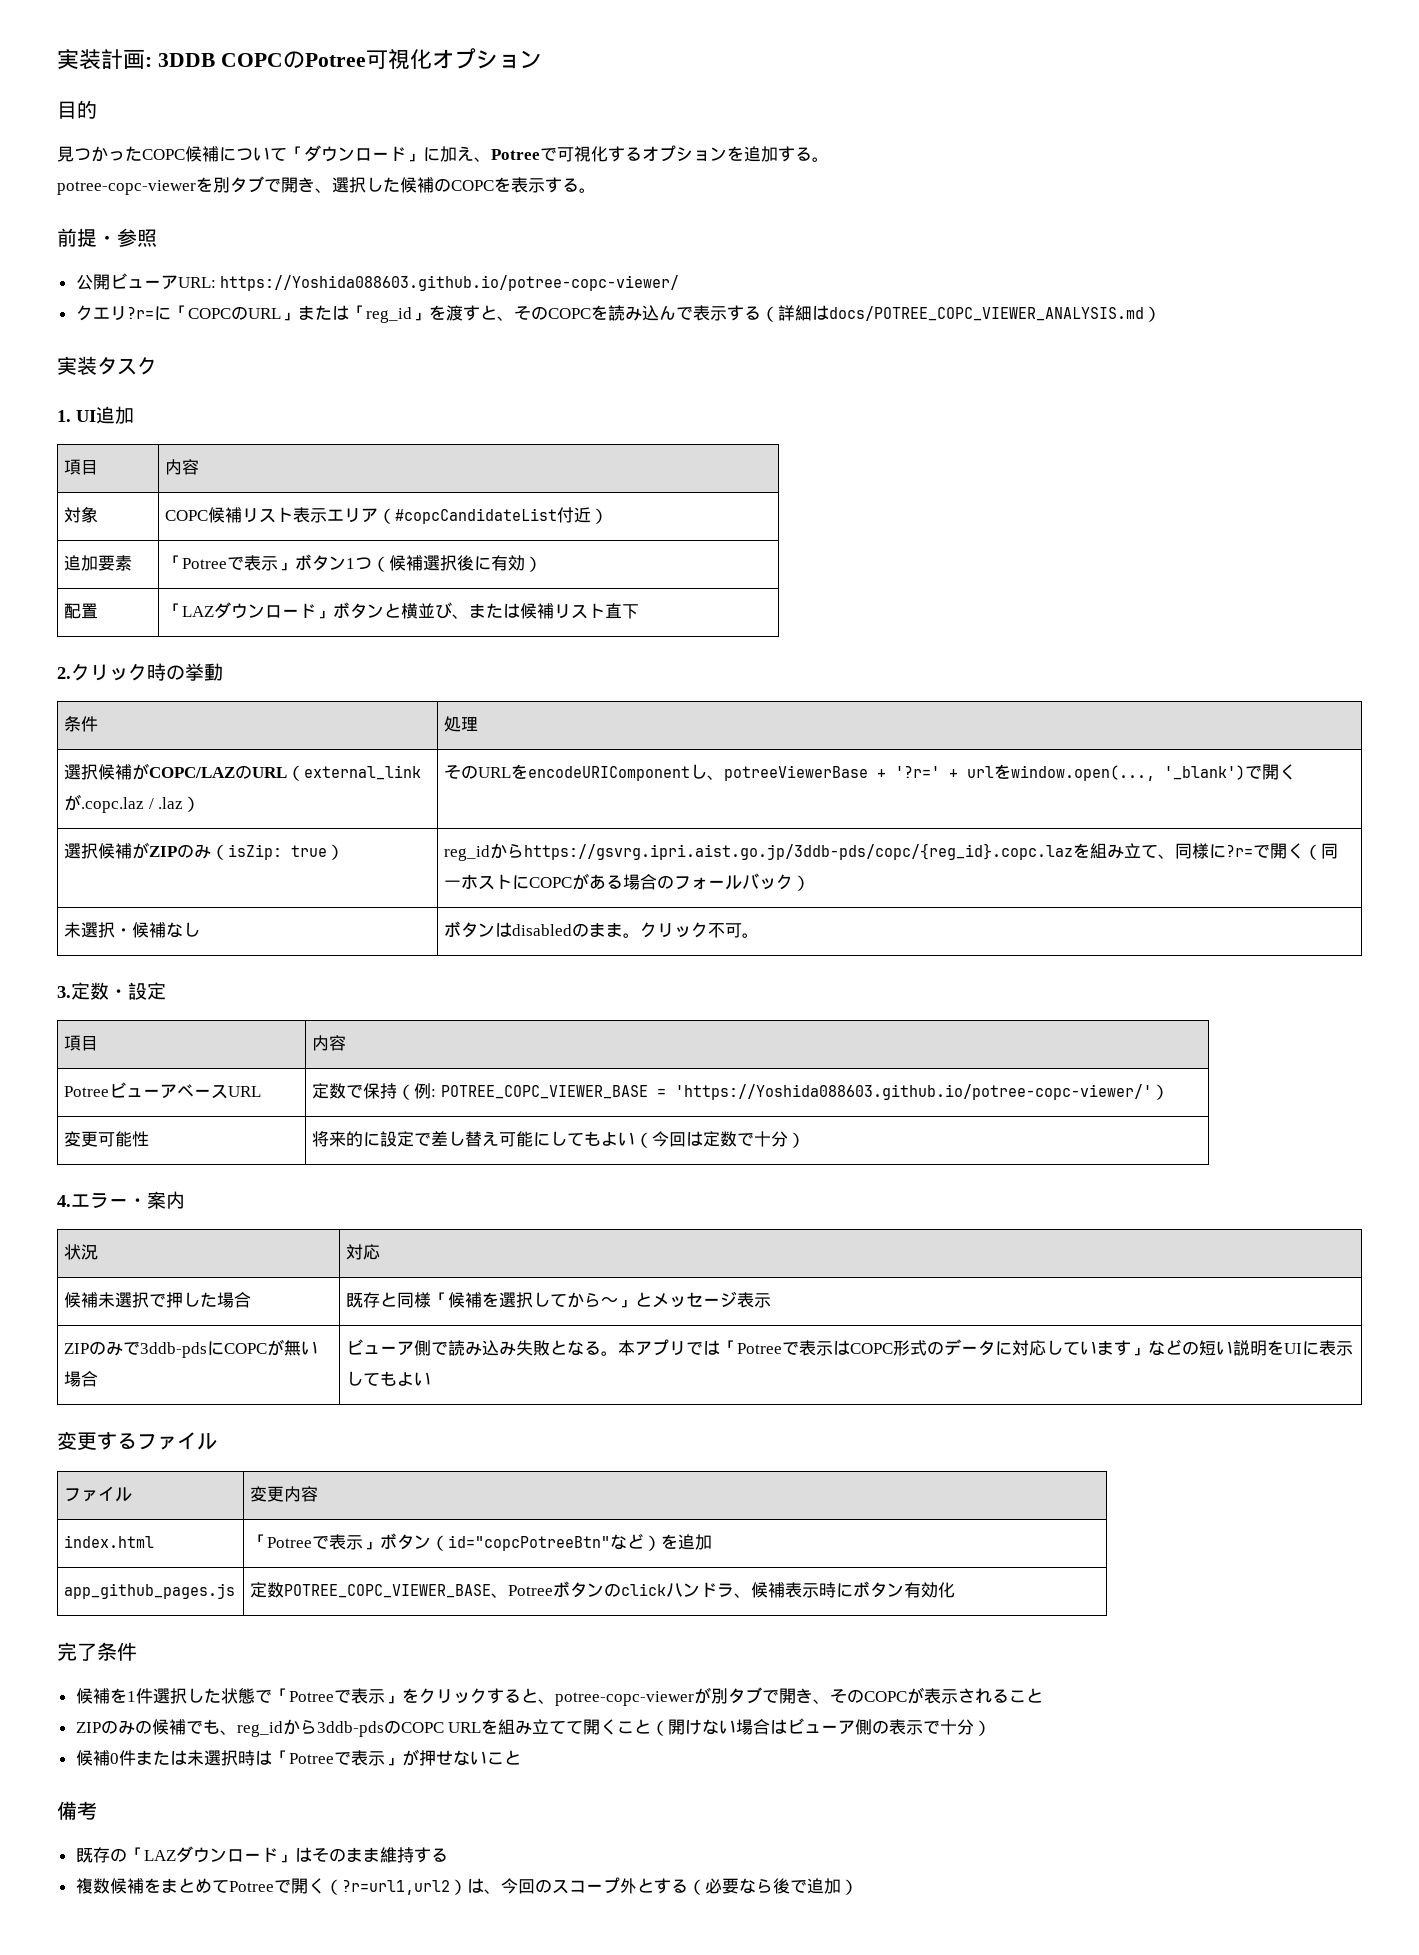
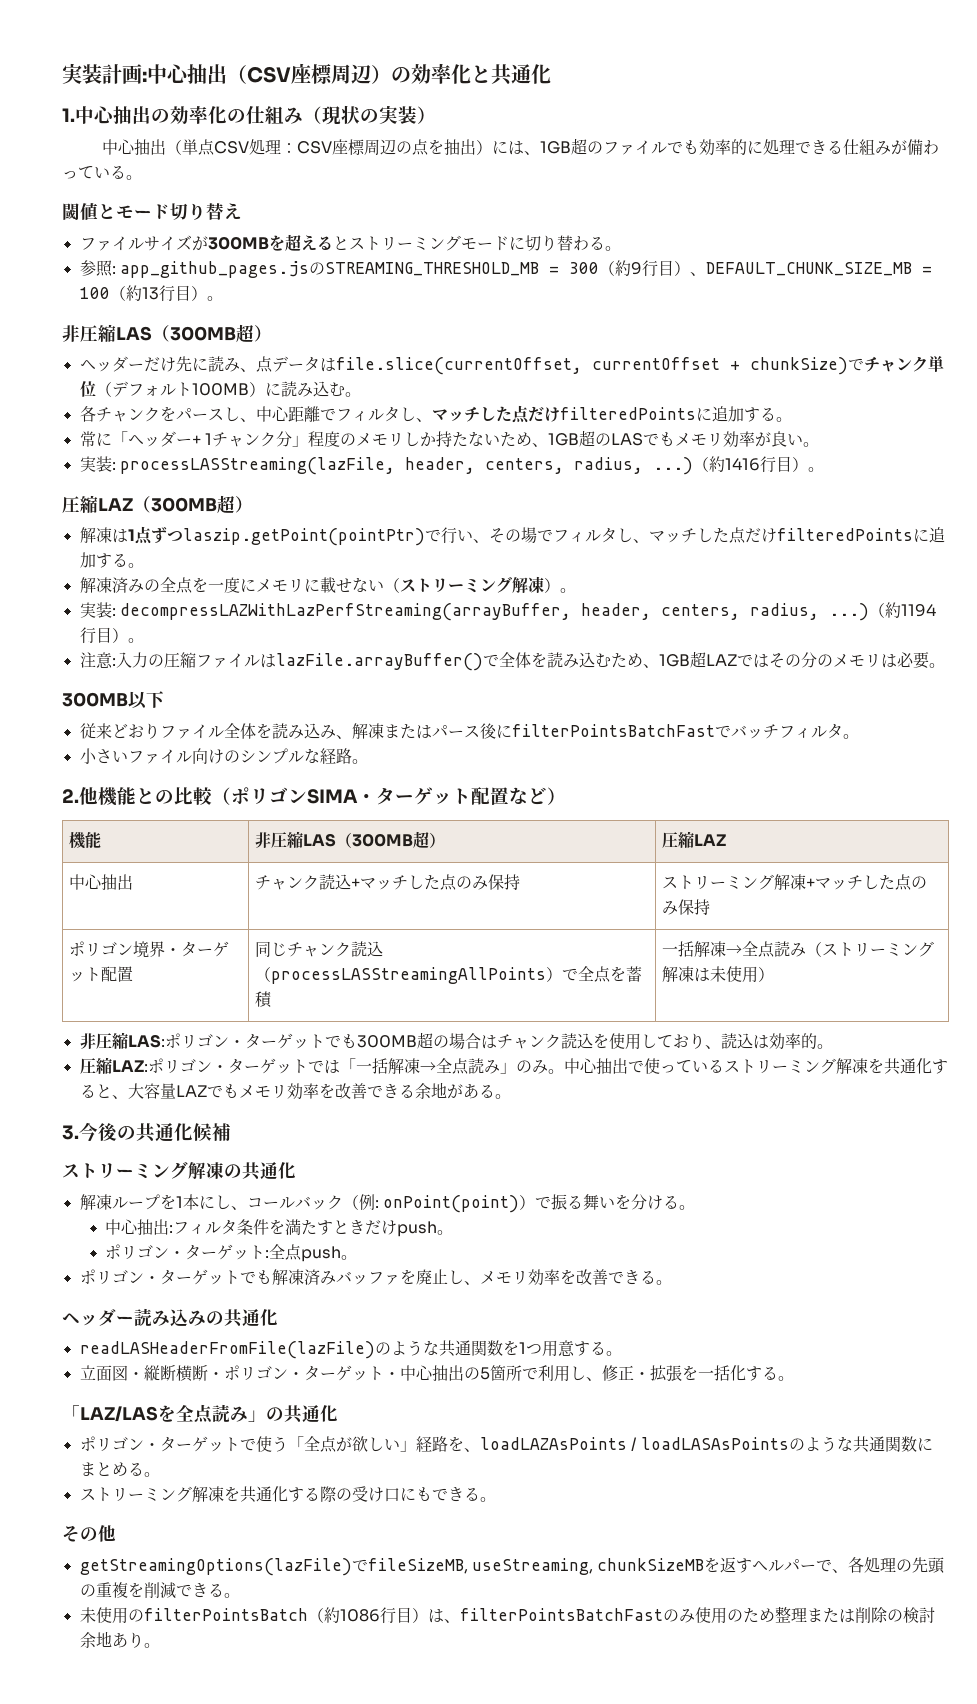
[157,48,542,70] [57,100,97,119] [57,145,829,162] [57,176,596,195] [57,228,157,247] [75,273,680,291] [75,305,1161,323] [57,356,157,375] [57,406,134,424] [64,459,99,475] [165,459,200,475] [64,506,99,523] [165,507,609,524] [64,555,133,571] [165,554,543,572] [64,603,99,619] [165,602,640,619] [57,663,223,681] [64,716,99,732] [444,716,479,732] [64,763,422,781] [64,794,201,813] [444,764,1297,781] [64,842,345,860] [444,843,1339,861] [444,873,811,891] [64,922,201,938] [444,921,760,938] [57,982,166,1000] [64,1035,99,1051] [312,1035,347,1051] [64,1082,262,1099] [312,1083,1169,1100] [64,1131,150,1147] [312,1131,806,1148] [57,1191,185,1209] [64,1244,99,1260] [346,1244,381,1260] [64,1292,252,1308] [346,1291,772,1308] [64,1339,319,1358] [64,1371,99,1387] [346,1339,1354,1356] [346,1371,432,1386] [57,1431,217,1450] [64,1486,133,1502] [250,1486,319,1502] [64,1535,155,1548] [250,1533,713,1551] [64,1583,236,1599] [250,1581,956,1598] [57,1642,137,1661] [75,1687,1043,1706] [75,1718,992,1737] [75,1749,521,1766] [57,1801,97,1820] [75,1846,448,1863] [75,1877,858,1895] 3DDB COPCのPotree可視化オプション // 目的 // 見つかったCOPC候補について「ダウンロード」に加え、Potreeで可視化するオプションを追加する。 // potree-copc-viewerを別タブで開き、選択した候補のCOPCを表示する。 // 前提・参照 // 公開ビューアURL: https://Yoshida088603.github.io/potree-copc-viewer/ // クエリ?r=に「COPCのURL」または「reg_id」を渡すと、そのCOPCを読み込んで表示する（詳細はdocs/POTREE_COPC_VIEWER_ANALYSIS.md） // 実装タスク // 1. UI追加 // 項目 | 内容 // 対象 | COPC候補リスト表示エリア（#copcCandidateList付近） // 追加要素 | 「Potreeで表示」ボタン1つ（候補選択後に有効） // 配置 | 「LAZダウンロード」ボタンと横並び、または候補リスト直下 // 2.クリック時の挙動 // 条件 | 処理 // 選択候補がCOPC/LAZのURL（external_linkが.copc.laz / .laz） | そのURLをencodeURIComponentし、potreeViewerBase + '?r=' + urlをwindow.open(..., '_blank')で開く // 選択候補がZIPのみ（isZip: true） | reg_idからhttps://gsvrg.ipri.aist.go.jp/3ddb-pds/copc/{reg_id}.copc.lazを組み立て、同様に?r=で開く（同一ホストにCOPCがある場合のフォールバック） // 未選択・候補なし | ボタンはdisabledのまま。クリック不可。 // 3.定数・設定 // 項目 | 内容 // PotreeビューアベースURL | 定数で保持（例: POTREE_COPC_VIEWER_BASE = 'https://Yoshida088603.github.io/potree-copc-viewer/'） // 変更可能性 | 将来的に設定で差し替え可能にしてもよい（今回は定数で十分） // 4.エラー・案内 // 状況 | 対応 // 候補未選択で押した場合 | 既存と同様「候補を選択してから〜」とメッセージ表示 // ZIPのみで3ddb-pdsにCOPCが無い場合 | ビューア側で読み込み失敗となる。本アプリでは「Potreeで表示はCOPC形式のデータに対応しています」などの短い説明をUIに表示してもよい // 変更するファイル // ファイル | 変更内容 // index.html | 「Potreeで表示」ボタン（id="copcPotreeBtn"など）を追加 // app_github_pages.js | 定数POTREE_COPC_VIEWER_BASE、Potreeボタンのclickハンドラ、候補表示時にボタン有効化 // 完了条件 // 候補を1件選択した状態で「Potreeで表示」をクリックすると、potree-copc-viewerが別タブで開き、そのCOPCが表示されること // ZIPのみの候補でも、reg_idから3ddb-pdsのCOPC URLを組み立てて開くこと（開けない場合はビューア側の表示で十分） // 候補0件または未選択時は「Potreeで表示」が押せないこと // 備考 // 既存の「LAZダウンロード」はそのまま維持する // 複数候補をまとめてPotreeで開く（?r=url1,url2）は、今回のスコープ外とする（必要なら後で追加） -> [147,63,551,85] [62,105,436,125] [102,138,940,156] [62,165,142,180] [62,203,242,221] [79,234,621,252] [79,260,932,278] [79,285,223,302] [62,324,272,343] [79,356,944,375] [79,381,361,397] [79,405,792,423] [79,430,819,448] [79,456,824,475] [62,495,253,514] [79,526,945,546] [79,552,144,568] [79,576,576,594] [79,602,936,621] [79,627,144,644] [79,651,945,671] [62,691,164,709] [79,723,859,739] [79,748,368,764] [62,787,566,806] [68,832,101,849] [254,831,445,849] [661,831,726,848] [68,874,133,890] [254,874,520,891] [661,874,927,891] [661,899,710,915] [68,941,229,958] [68,966,133,982] [254,941,383,957] [254,966,642,984] [254,991,273,1008] [661,941,934,958] [661,966,774,983] [79,1032,833,1050] [79,1057,948,1075] [79,1082,511,1100] [62,1122,231,1142] [62,1162,296,1180] [79,1194,695,1213] [105,1219,454,1237] [105,1244,358,1262] [79,1269,672,1286] [62,1308,278,1327] [79,1340,622,1359] [79,1365,794,1382] [62,1404,338,1424] [79,1436,934,1453] [79,1462,160,1477] [79,1486,496,1503] [62,1525,116,1542] [79,1557,946,1576] [79,1582,240,1599] [79,1606,935,1624] [79,1631,160,1648] 中心抽出（CSV座標周辺）の効率化と共通化 // 1.中心抽出の効率化の仕組み（現状の実装） // 中心抽出（単点CSV処理：CSV座標周辺の点を抽出）には、1GB超のファイルでも効率的に処理できる仕組みが備わっている。 // 閾値とモード切り替え // ファイルサイズが300MBを超えるとストリーミングモードに切り替わる。 // 参照: app_github_pages.jsのSTREAMING_THRESHOLD_MB = 300（約9行目）、DEFAULT_CHUNK_SIZE_MB = 100（約13行目）。 // 非圧縮LAS（300MB超） // ヘッダーだけ先に読み、点データはfile.slice(currentOffset, currentOffset + chunkSize)でチャンク単位（デフォルト100MB）に読み込む。 // 各チャンクをパースし、中心距離でフィルタし、マッチした点だけfilteredPointsに追加する。 // 常に「ヘッダー+ 1チャンク分」程度のメモリしか持たないため、1GB超のLASでもメモリ効率が良い。 // 実装: processLASStreaming(lazFile, header, centers, radius, ...)（約1416行目）。 // 圧縮LAZ（300MB超） // 解凍は1点ずつlaszip.getPoint(pointPtr)で行い、その場でフィルタし、マッチした点だけfilteredPointsに追加する。 // 解凍済みの全点を一度にメモリに載せない（ストリーミング解凍）。 // 実装: decompressLAZWithLazPerfStreaming(arrayBuffer, header, centers, radius, ...)（約1194行目）。 // 注意:入力の圧縮ファイルはlazFile.arrayBuffer()で全体を読み込むため、1GB超LAZではその分のメモリは必要。 // 300MB以下 // 従来どおりファイル全体を読み込み、解凍またはパース後にfilterPointsBatchFastでバッチフィルタ。 // 小さいファイル向けのシンプルな経路。 // 2.他機能との比較（ポリゴンSIMA・ターゲット配置など） // 機能 | 非圧縮LAS（300MB超） | 圧縮LAZ // 中心抽出 | チャンク読込+マッチした点のみ保持 | ストリーミング解凍+マッチした点のみ保持 // ポリゴン境界・ターゲット配置 | 同じチャンク読込（processLASStreamingAllPoints）で全点を蓄積 | 一括解凍→全点読み（ストリーミング解凍は未使用） // 非圧縮LAS:ポリゴン・ターゲットでも300MB超の場合はチャンク読込を使用しており、読込は効率的。 // 圧縮LAZ:ポリゴン・ターゲットでは「一括解凍→全点読み」のみ。中心抽出で使っているストリーミング解凍を共通化すると、大容量LAZでもメモリ効率を改善できる余地がある。 // 3.今後の共通化候補 // ストリーミング解凍の共通化 // 解凍ループを1本にし、コールバック（例: onPoint(point)）で振る舞いを分ける。 // 中心抽出:フィルタ条件を満たすときだけpush。 // ポリゴン・ターゲット:全点push。 // ポリゴン・ターゲットでも解凍済みバッファを廃止し、メモリ効率を改善できる。 // ヘッダー読み込みの共通化 // readLASHeaderFromFile(lazFile)のような共通関数を1つ用意する。 // 立面図・縦断横断・ポリゴン・ターゲット・中心抽出の5箇所で利用し、修正・拡張を一括化する。 // 「LAZ/LASを全点読み」の共通化 // ポリゴン・ターゲットで使う「全点が欲しい」経路を、loadLAZAsPoints / loadLASAsPointsのような共通関数にまとめる。 // ストリーミング解凍を共通化する際の受け口にもできる。 // その他 // getStreamingOptions(lazFile)でfileSizeMB, useStreaming, chunkSizeMBを返すヘルパーで、各処理の先頭の重複を削減できる。 // 未使用のfilterPointsBatch（約1086行目）は、filterPointsBatchFastのみ使用のため整理または削除の検討余地あり。

